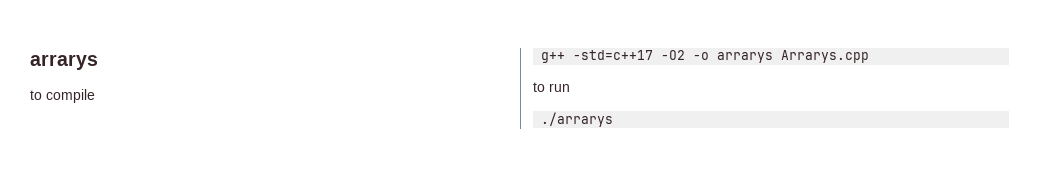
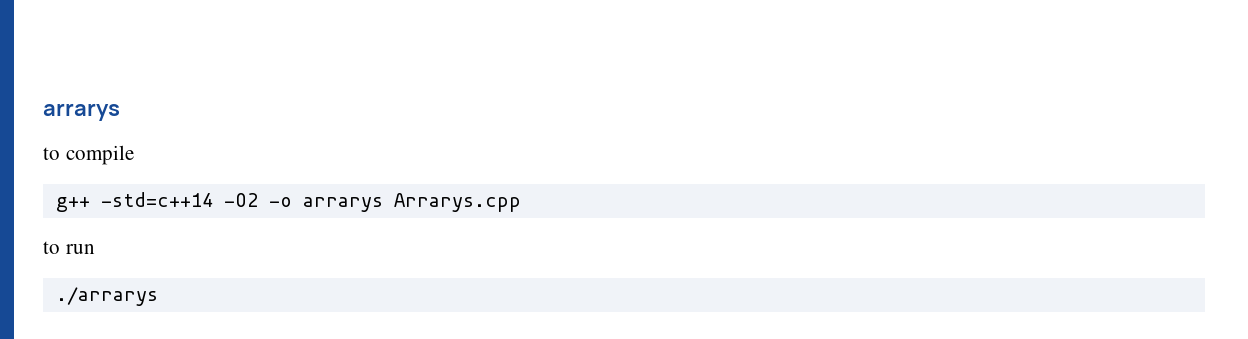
[573,50,654,60] -std=c++17 -> [100,192,213,207] -std=c++14

